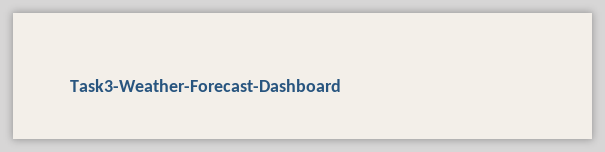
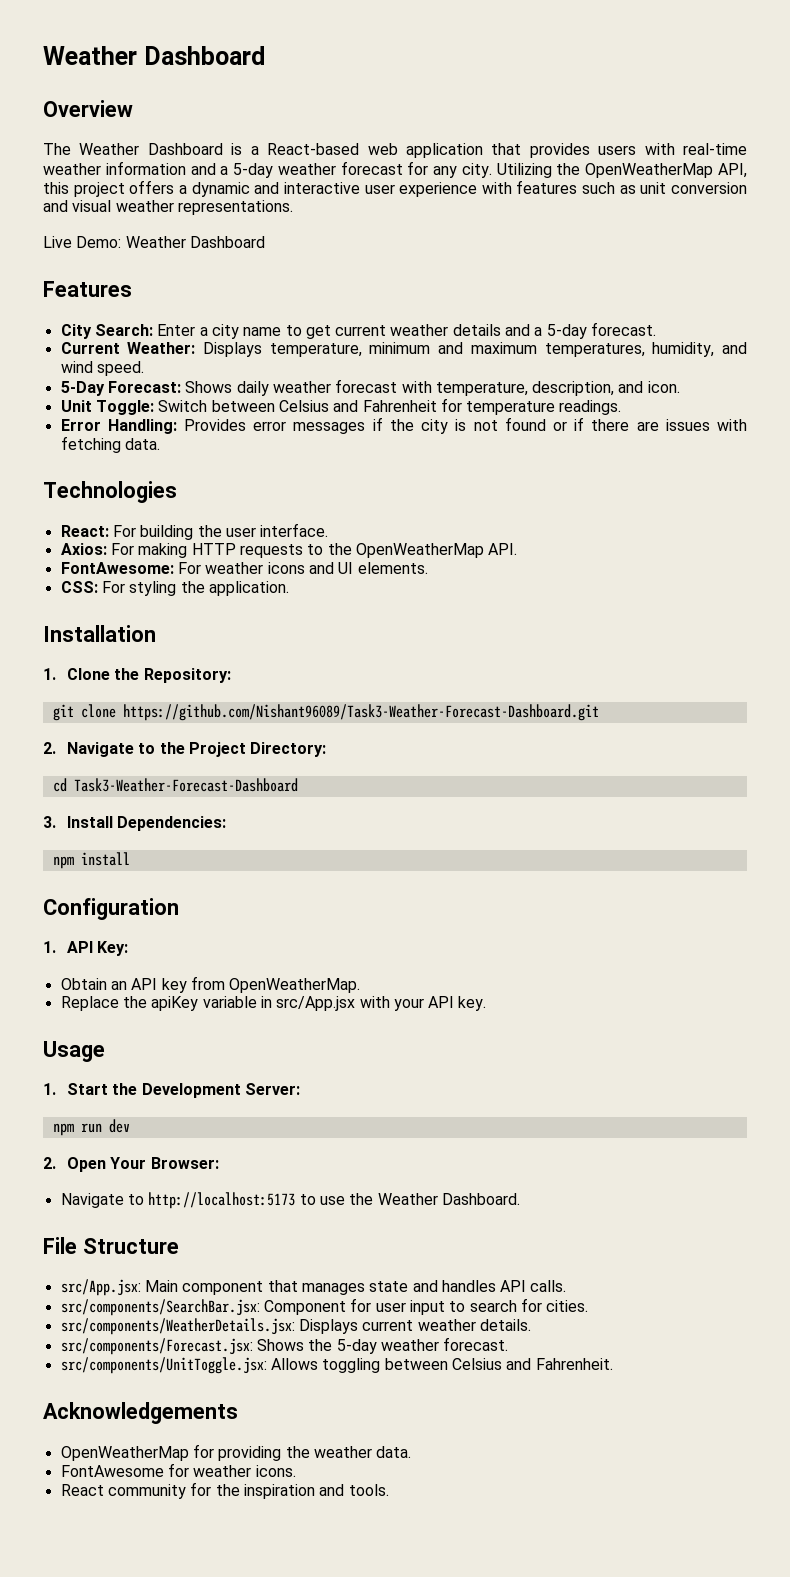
[70,79,341,92] Task3-Weather-Forecast-Dashboard -> [43,46,265,65] [43,100,133,117] [43,143,747,158] [43,161,747,178] [43,180,747,197] [43,200,293,215] [43,236,265,248] [43,281,132,297] [60,322,657,339] [60,342,747,357] [60,361,144,376] [60,379,680,396] [60,398,622,415] [60,417,747,434] [60,436,160,453] [43,481,177,503] [60,523,329,540] [60,543,518,558] [60,562,428,574] [60,581,289,596] [43,625,156,642] [43,668,231,683] [52,704,599,721] [43,742,327,757] [52,778,298,792] [43,816,227,831] [52,852,130,869] [43,898,179,920] [43,941,129,956] [60,976,361,993] [60,996,487,1011] [43,1041,105,1062] [43,1083,301,1098] [52,1119,130,1136] [43,1157,219,1172] [60,1192,520,1209] [43,1237,179,1254] [60,1279,567,1296] [60,1298,589,1316] [60,1318,531,1335] [60,1337,509,1355] [60,1357,613,1374] [43,1402,238,1424] [60,1444,412,1461] [60,1463,296,1477] [60,1482,389,1499] Weather Dashboard // Overview // The Weather Dashboard is a React-based web application that provides users with real-time weather information and a 5-day weather forecast for any city. Utilizing the OpenWeatherMap API, this project offers a dynamic and interactive user experience with features such as unit conversion and visual weather representations. // Live Demo: Weather Dashboard // Features // City Search: Enter a city name to get current weather details and a 5-day forecast. // Current Weather: Displays temperature, minimum and maximum temperatures, humidity, and wind speed. // 5-Day Forecast: Shows daily weather forecast with temperature, description, and icon. // Unit Toggle: Switch between Celsius and Fahrenheit for temperature readings. // Error Handling: Provides error messages if the city is not found or if there are issues with fetching data. // Technologies // React: For building the user interface. // Axios: For making HTTP requests to the OpenWeatherMap API. // FontAwesome: For weather icons and UI elements. // CSS: For styling the application. // Installation // 1. Clone the Repository: // git clone https://github.com/Nishant96089/Task3-Weather-Forecast-Dashboard.git // 2. Navigate to the Project Directory: // cd Task3-Weather-Forecast-Dashboard // 3. Install Dependencies: // npm install // Configuration // 1. API Key: // Obtain an API key from OpenWeatherMap. // Replace the apiKey variable in src/App.jsx with your API key. // Usage // 1. Start the Development Server: // npm run dev // 2. Open Your Browser: // Navigate to http://localhost:5173 to use the Weather Dashboard. // File Structure // src/App.jsx: Main component that manages state and handles API calls. // src/components/SearchBar.jsx: Component for user input to search for cities. // src/components/WeatherDetails.jsx: Displays current weather details. // src/components/Forecast.jsx: Shows the 5-day weather forecast. // src/components/UnitToggle.jsx: Allows toggling between Celsius and Fahrenheit. // Acknowledgements // OpenWeatherMap for providing the weather data. // FontAwesome for weather icons. // React community for the inspiration and tools.

